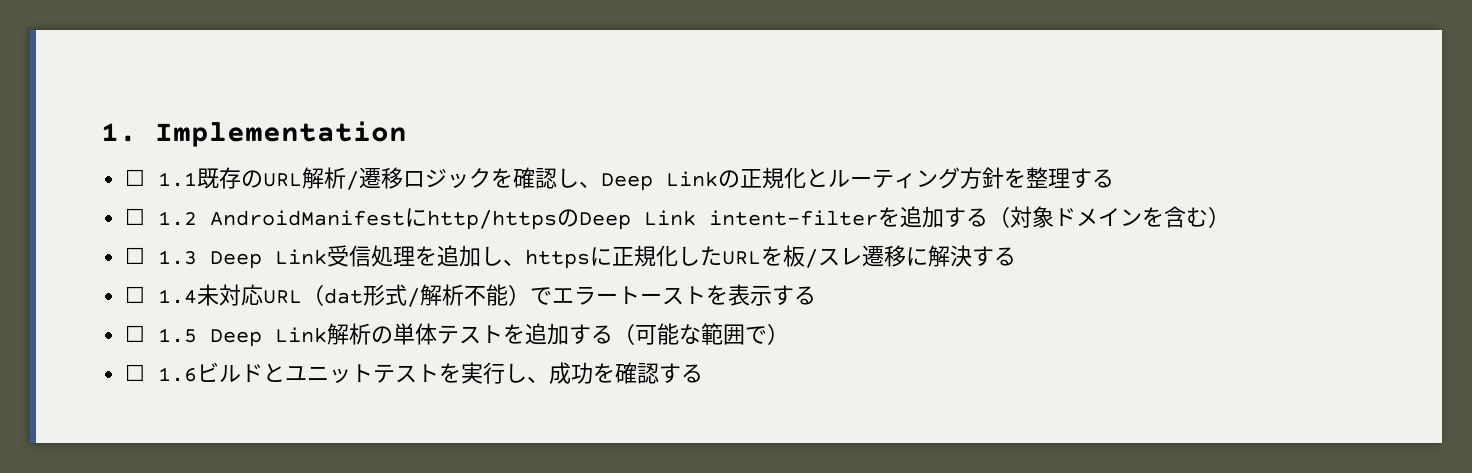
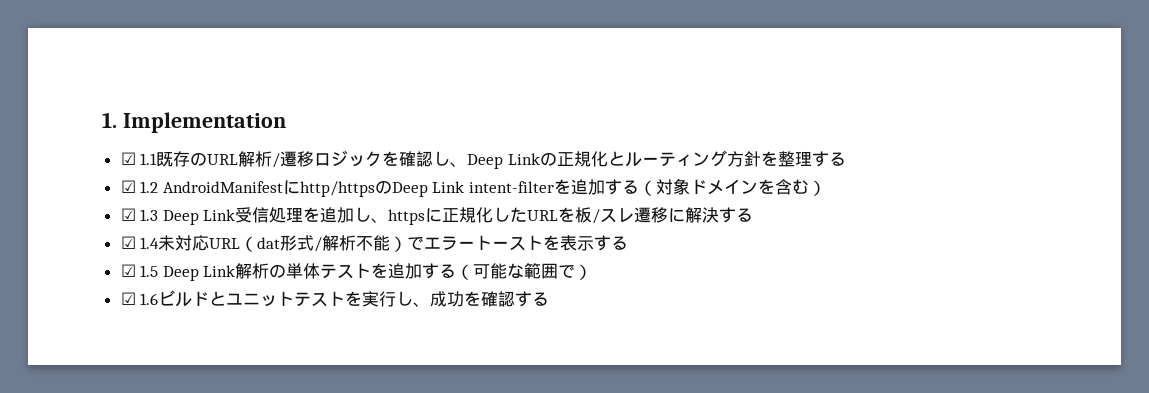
[125,169,146,186] ☐ -> [120,152,136,165] ☑
[125,208,146,225] ☐ -> [120,180,136,193] ☑
[125,247,146,264] ☐ -> [120,208,136,221] ☑
[125,286,146,303] ☐ -> [120,236,136,249] ☑
[125,325,146,342] ☐ -> [120,264,136,277] ☑
[125,364,146,381] ☐ -> [120,292,136,305] ☑

